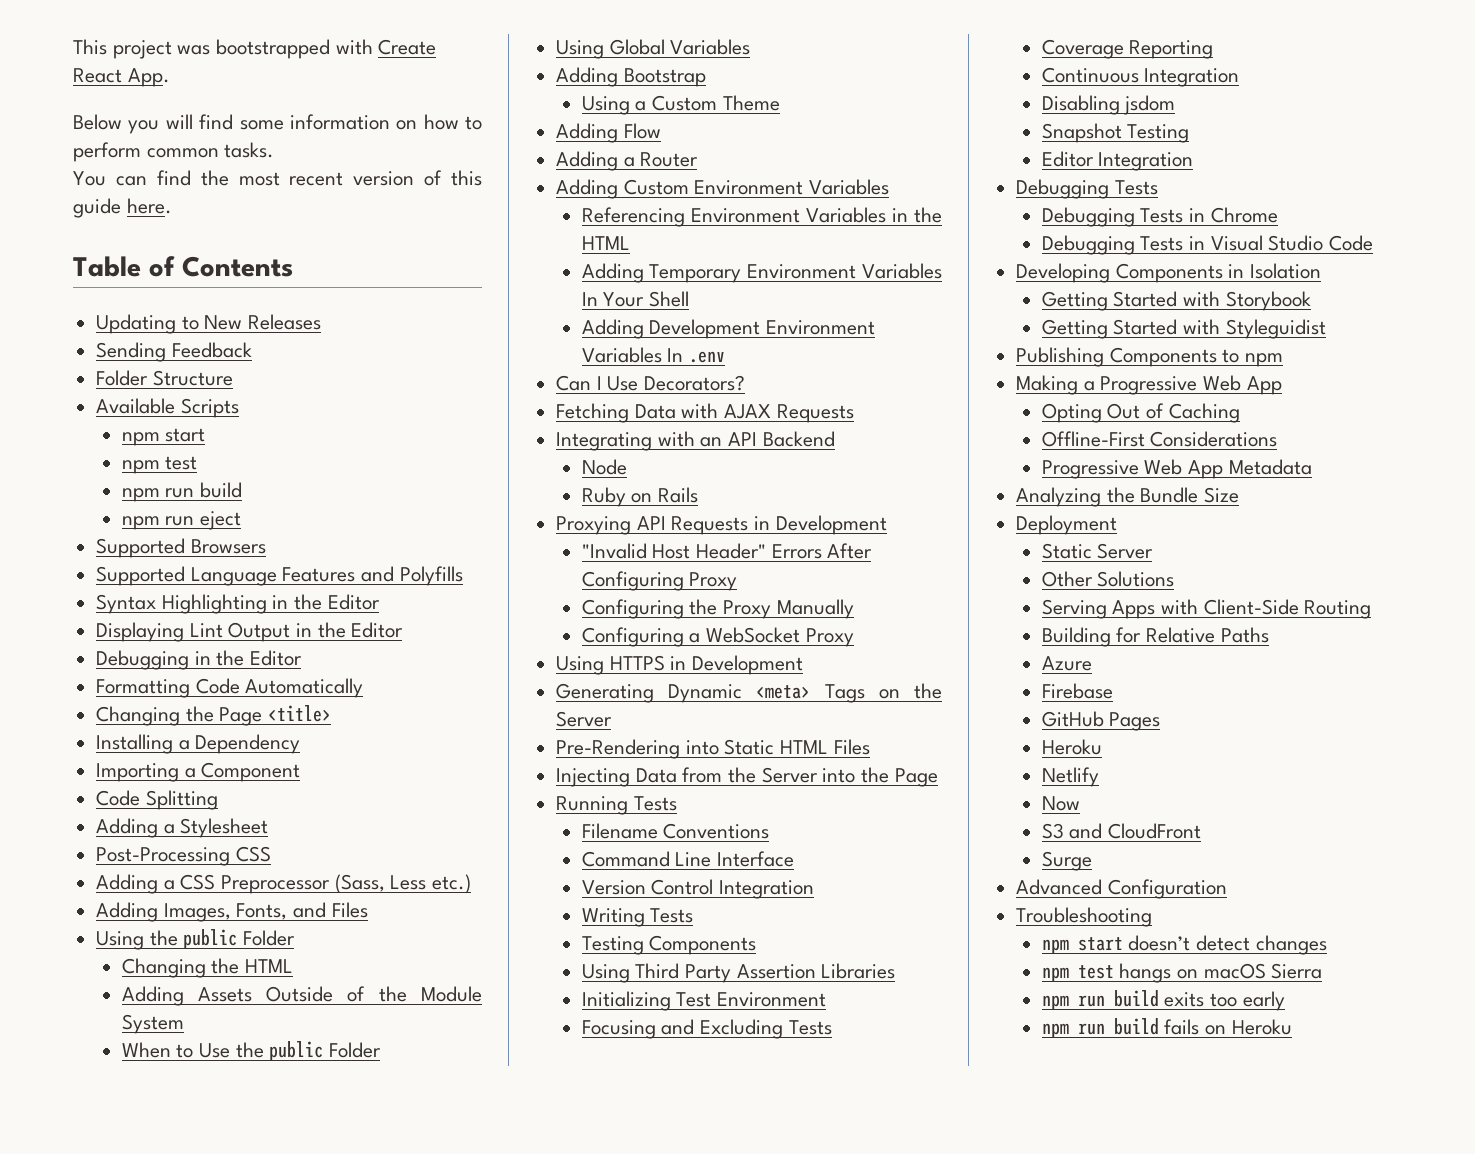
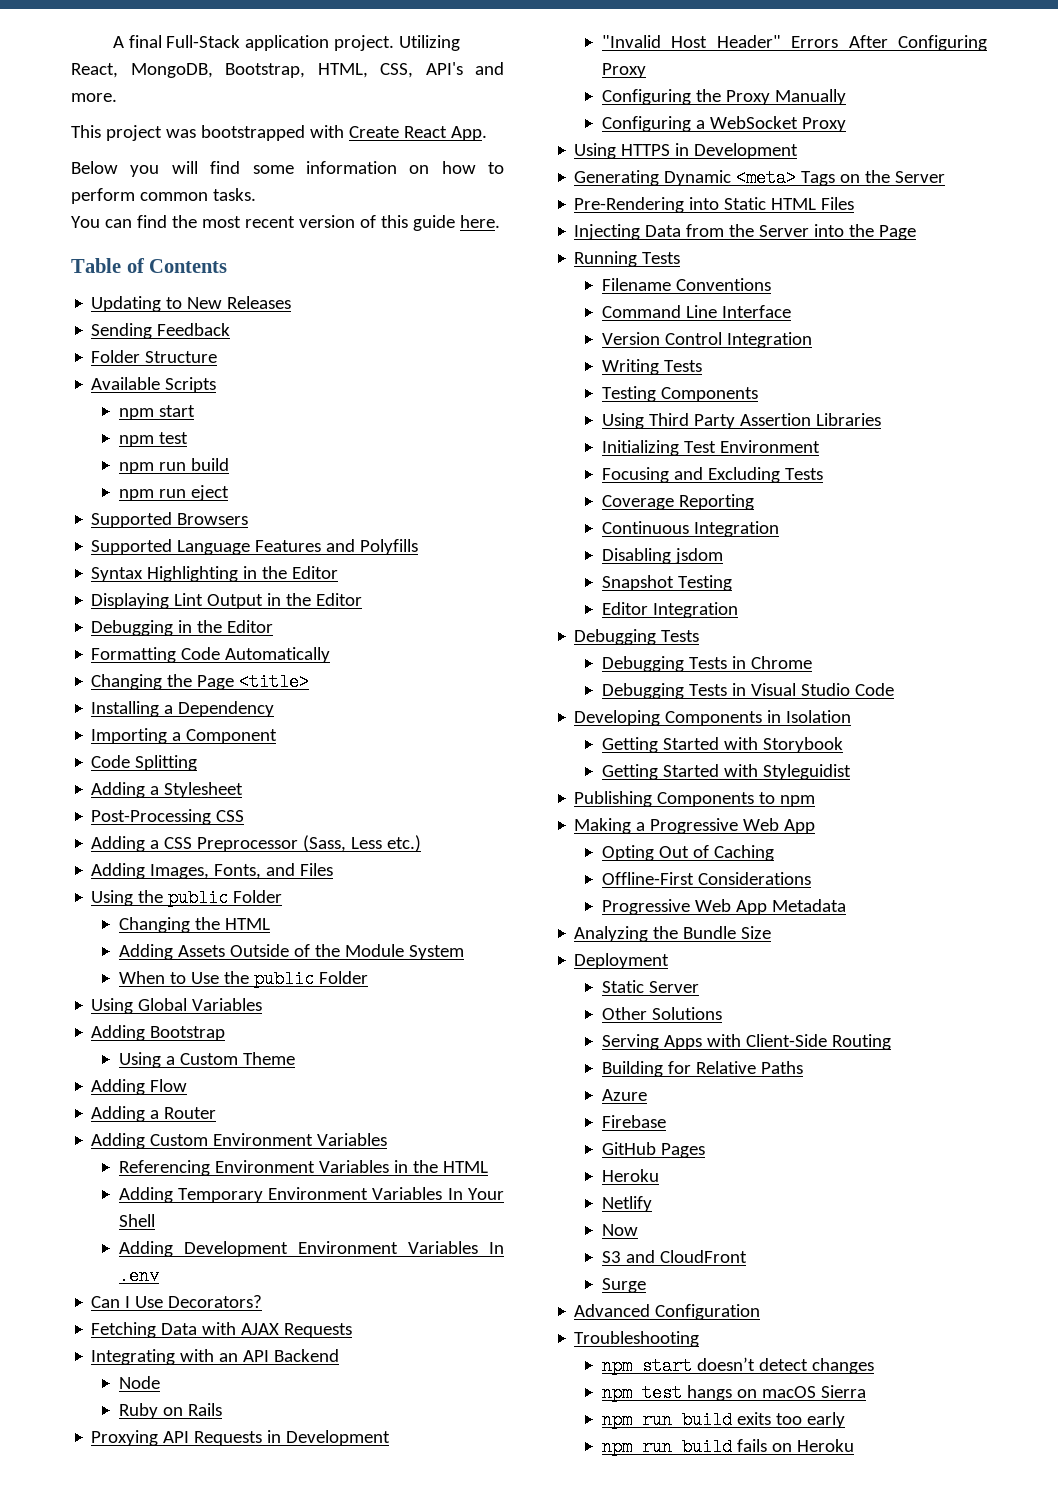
(73, 47) none -> [112,35,461,51] [71,62,504,78] [71,93,117,102] A final Full-Stack application project. Utilizing React, MongoDB, Bootstrap, HTML, CSS, API's and more. //

